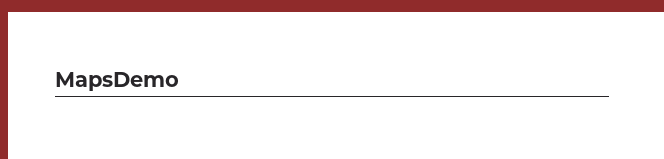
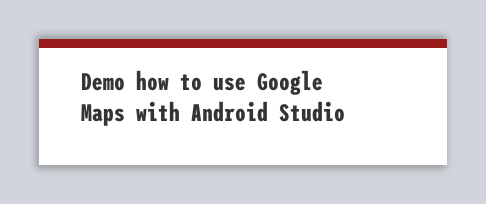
[55,72,179,91] MapsDemo -> [81,70,323,95] [81,101,345,126] Demo how to use Google Maps with Android Studio

